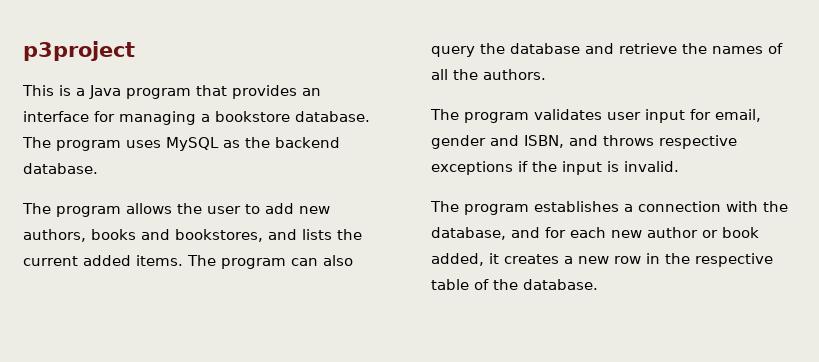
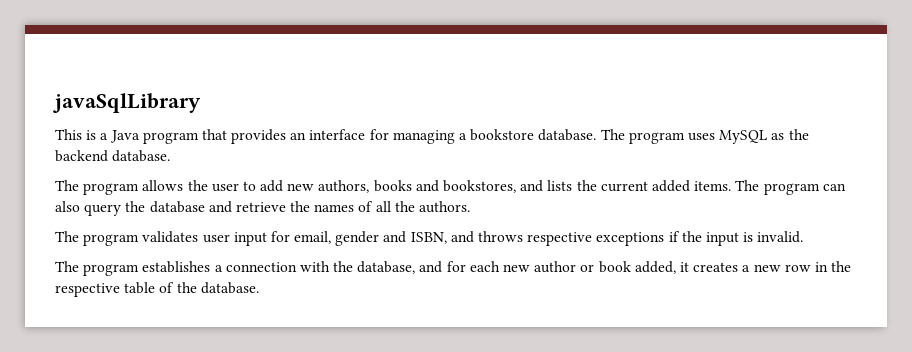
[23,41,135,61] p3project -> [53,93,201,113] javaSqlLibrary

